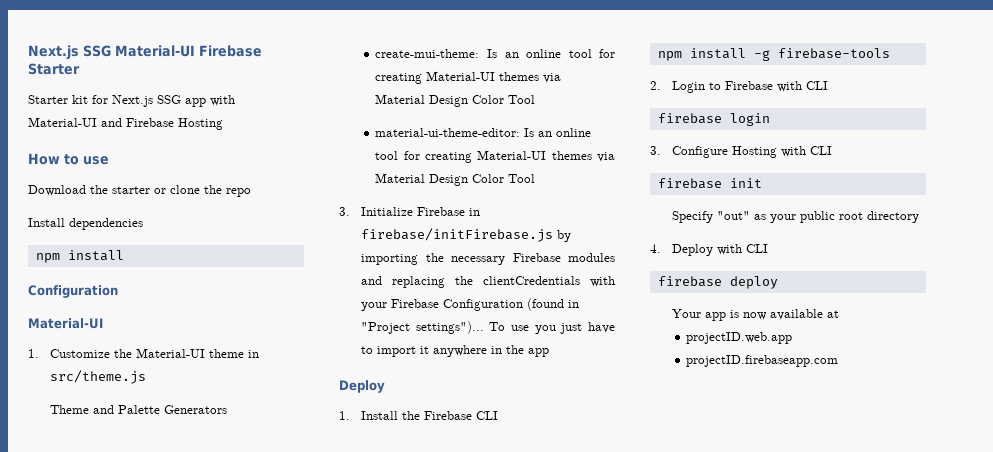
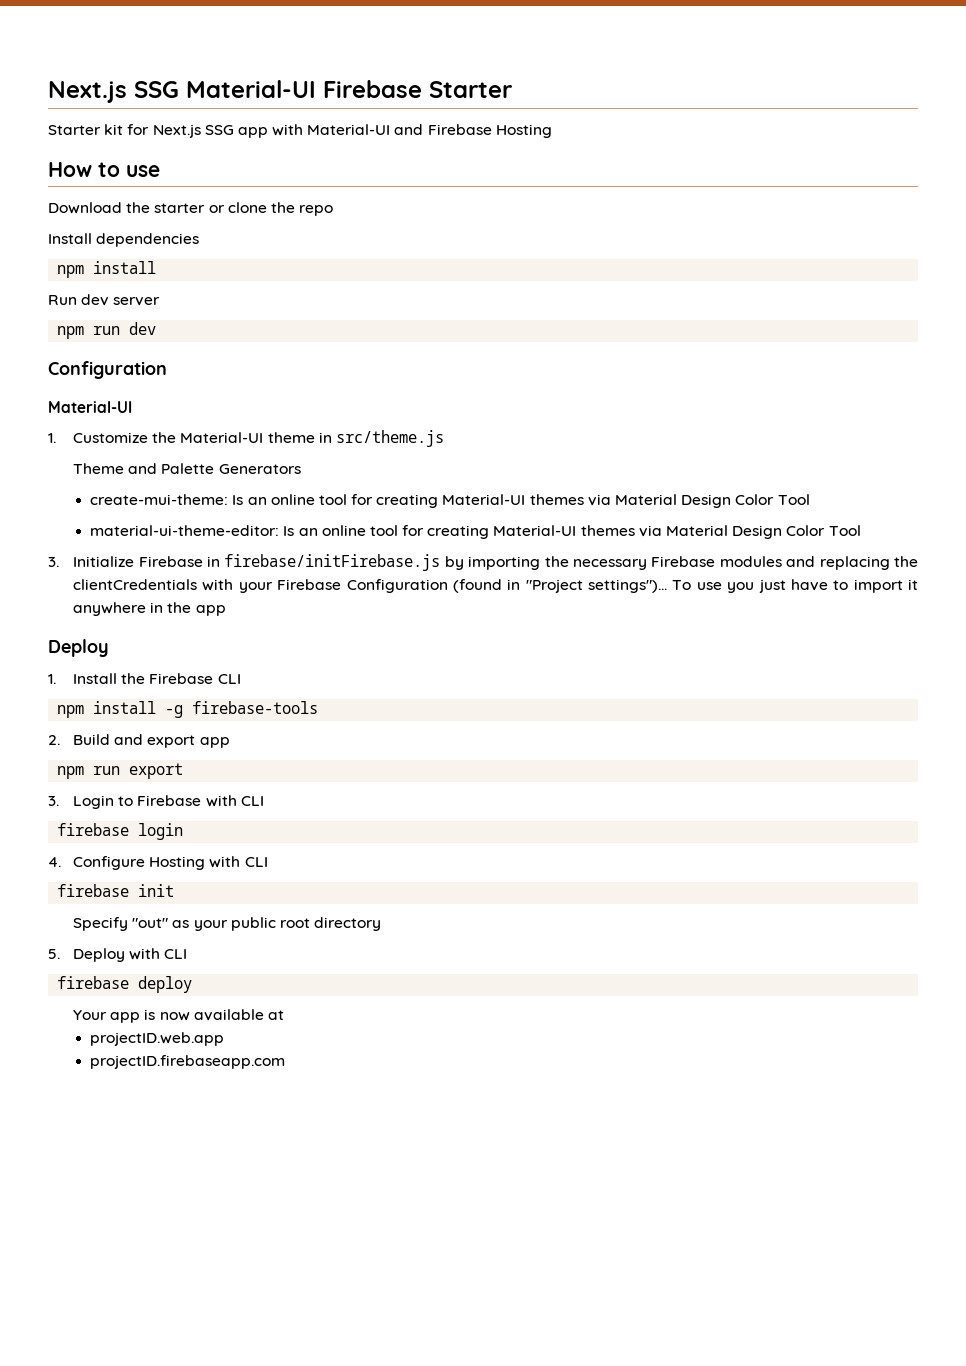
(124, 255) none -> [48,294,161,306] [57,322,157,339] // Run dev server // npm run dev
(661, 85) none -> [73,734,230,748] [57,763,184,779] [48,796,59,806] Build and export app // npm run export // 3.
[650,146,661,155] 3. -> [48,857,61,867] 4.
[650,244,661,253] 4. -> [48,949,60,959] 5.

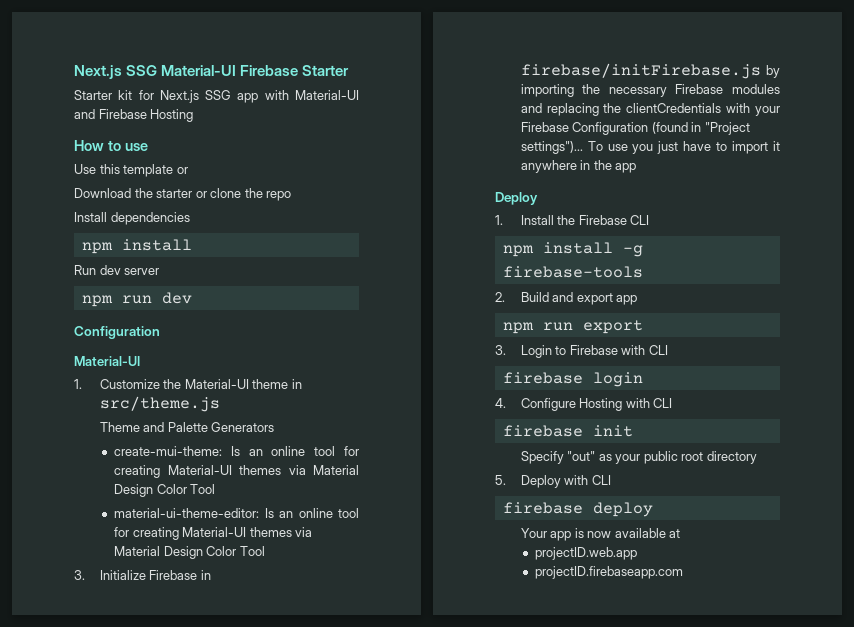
(160, 171) none -> [74,164,188,177] // Use this template or

